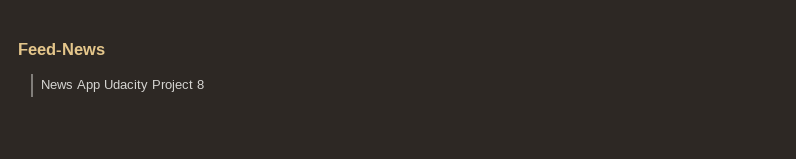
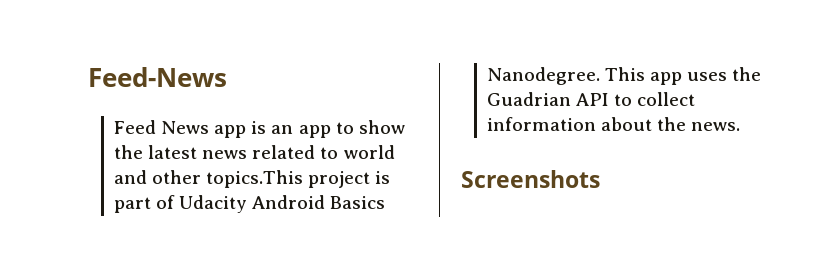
[40,80,204,92] News App Udacity Project 8 -> [113,120,405,138] [113,145,395,159] [113,170,391,188] [113,195,386,213] [486,67,762,85] [486,92,696,106] [486,117,741,131] [461,170,600,188] Feed News app is an app to show the latest news related to world and other topics.This project is part of Udacity Android Basics Nanodegree. This app uses the Guadrian API to collect information about the news. // Screenshots

